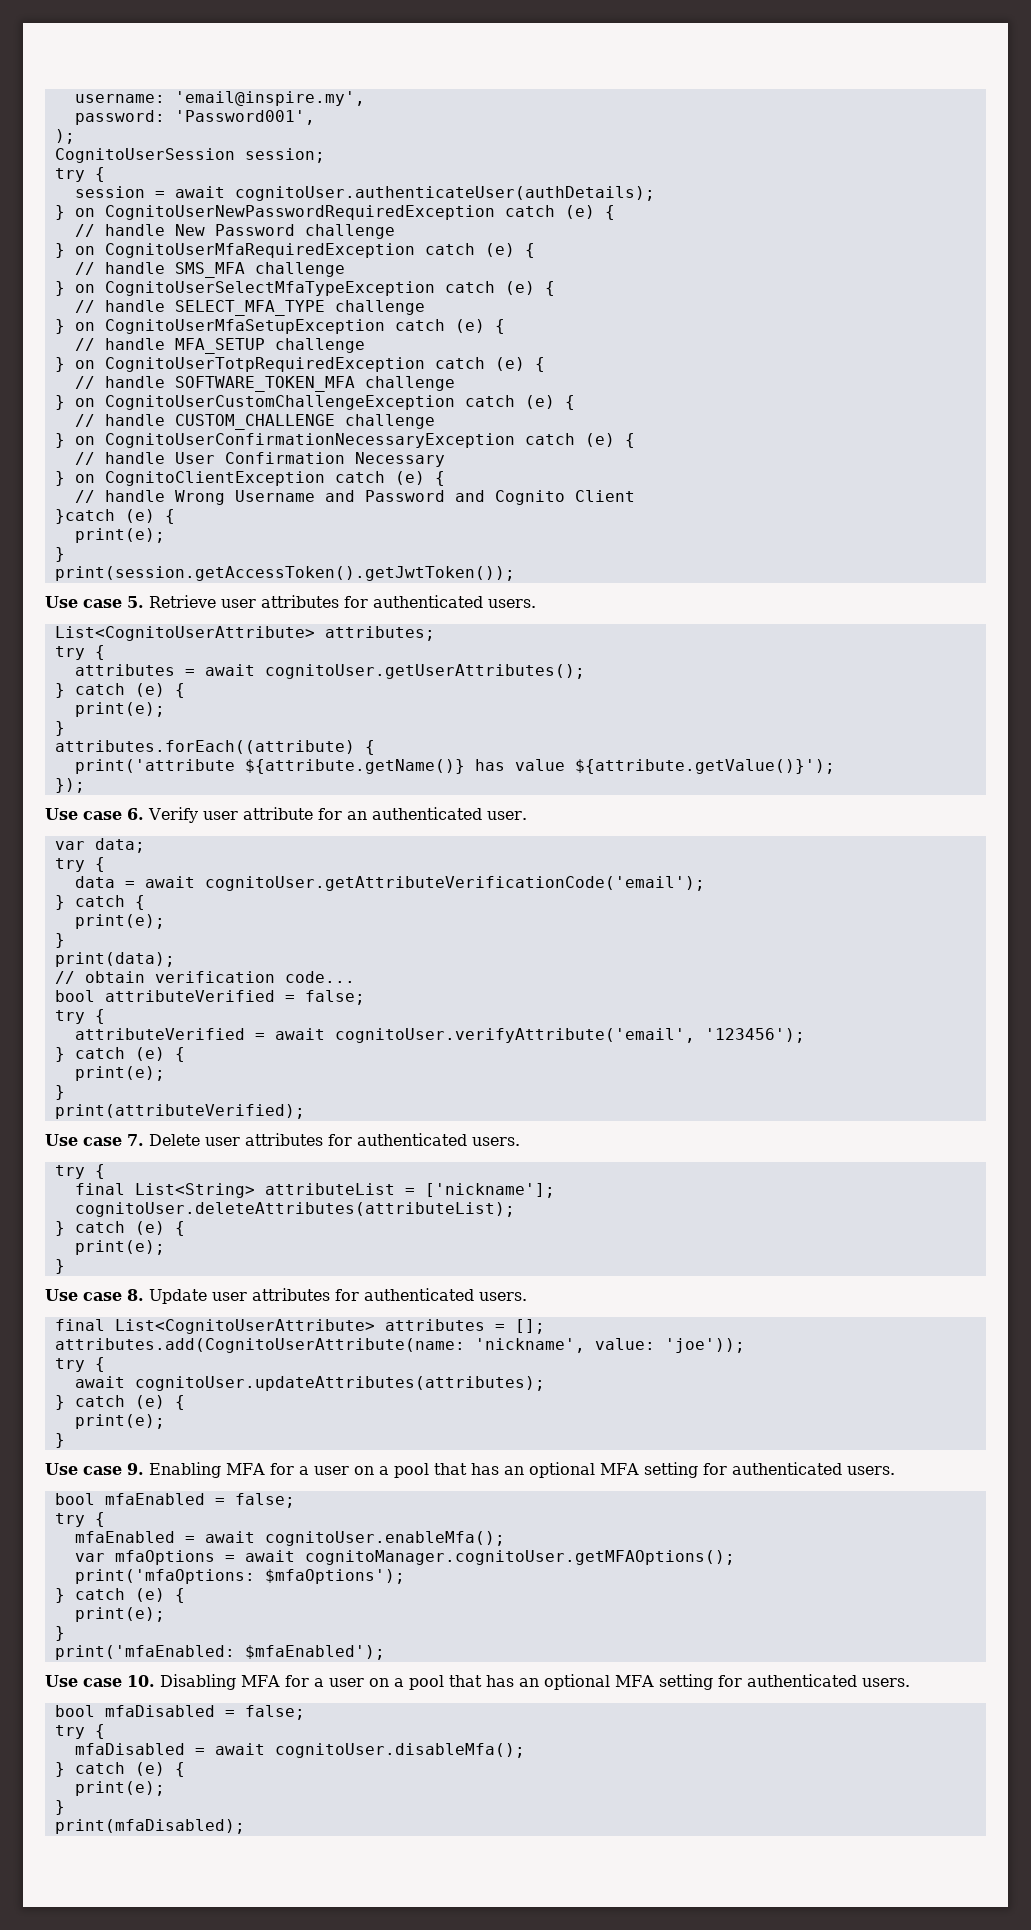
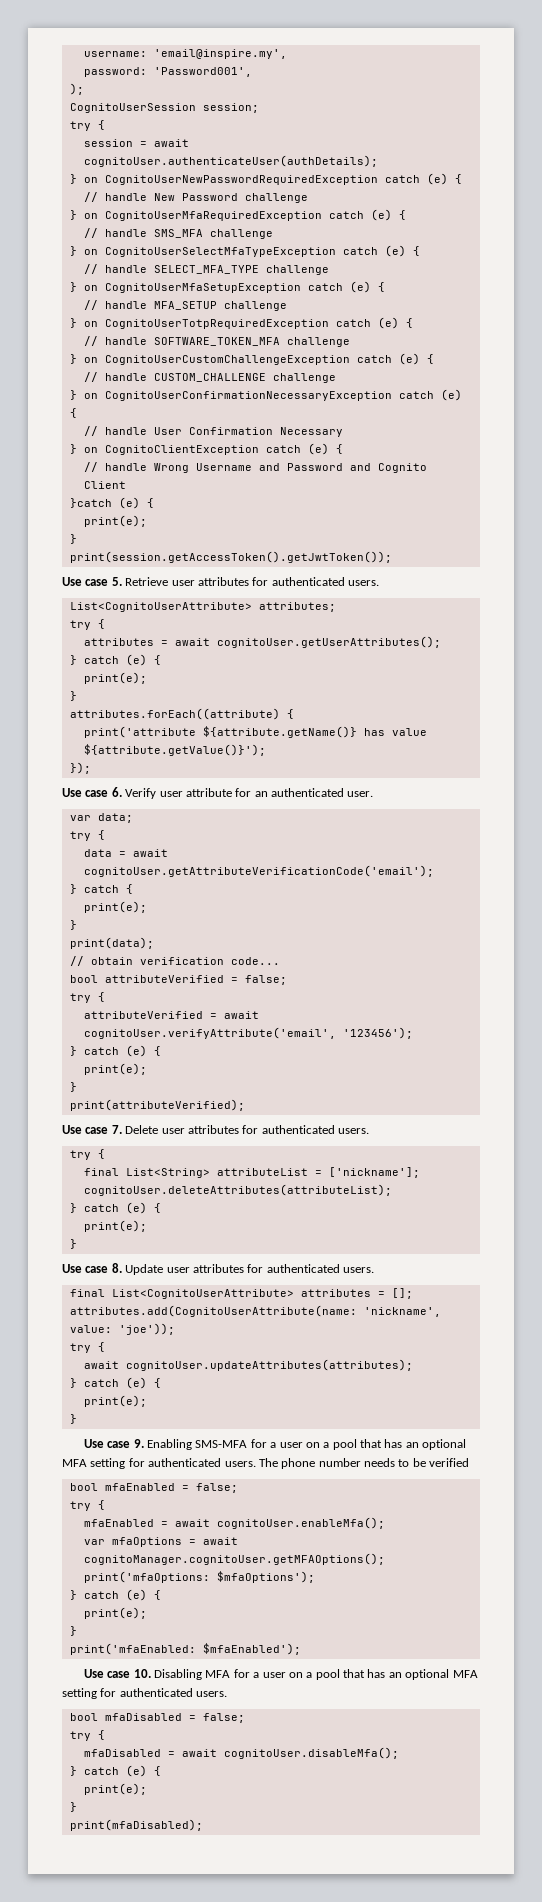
[226,1463,265,1475] MFA -> [195,1440,248,1448] SMS-MFA
(895, 1470) none -> [258,1458,470,1469] The phone number needs to be verified

